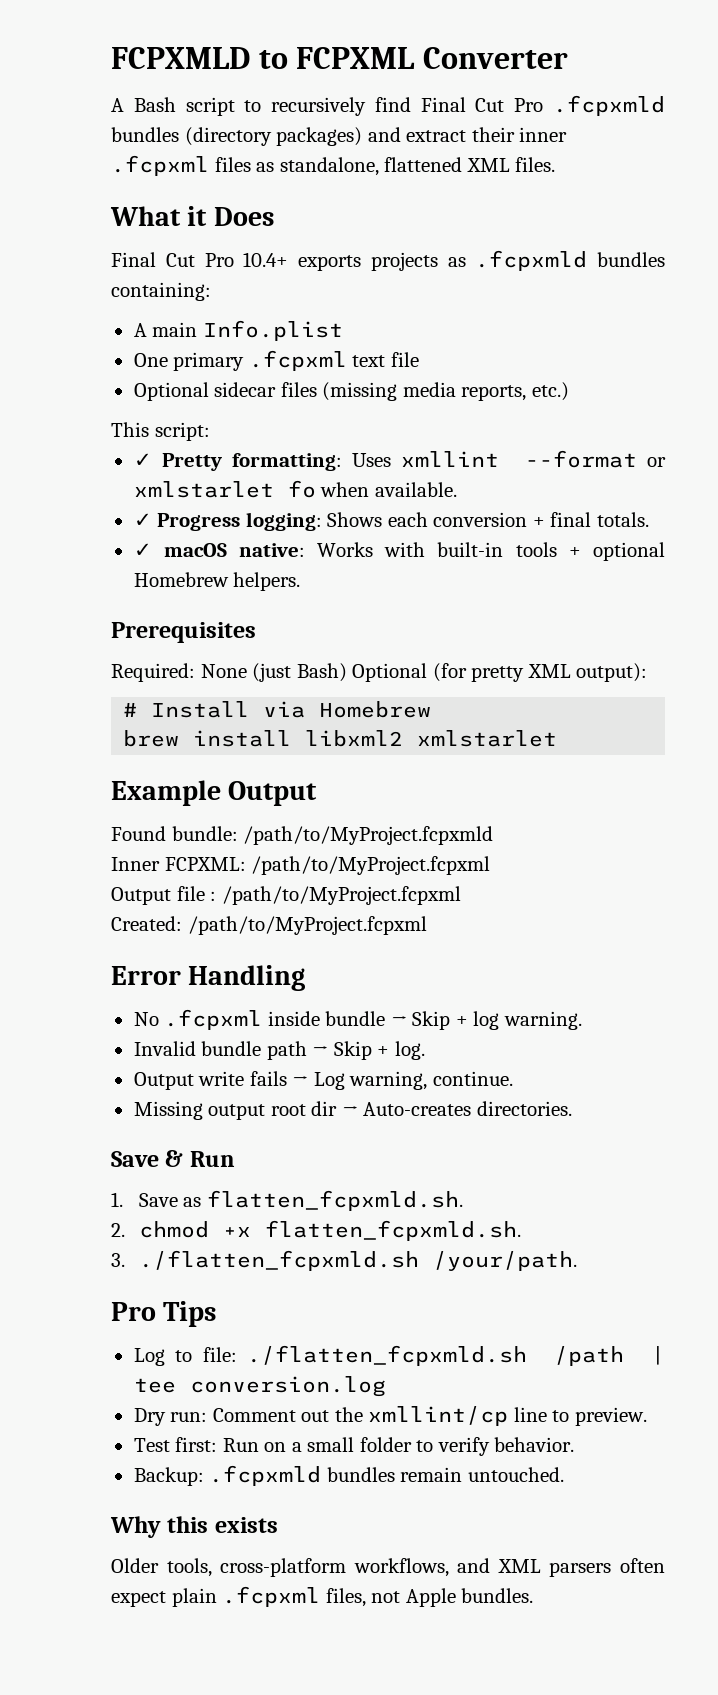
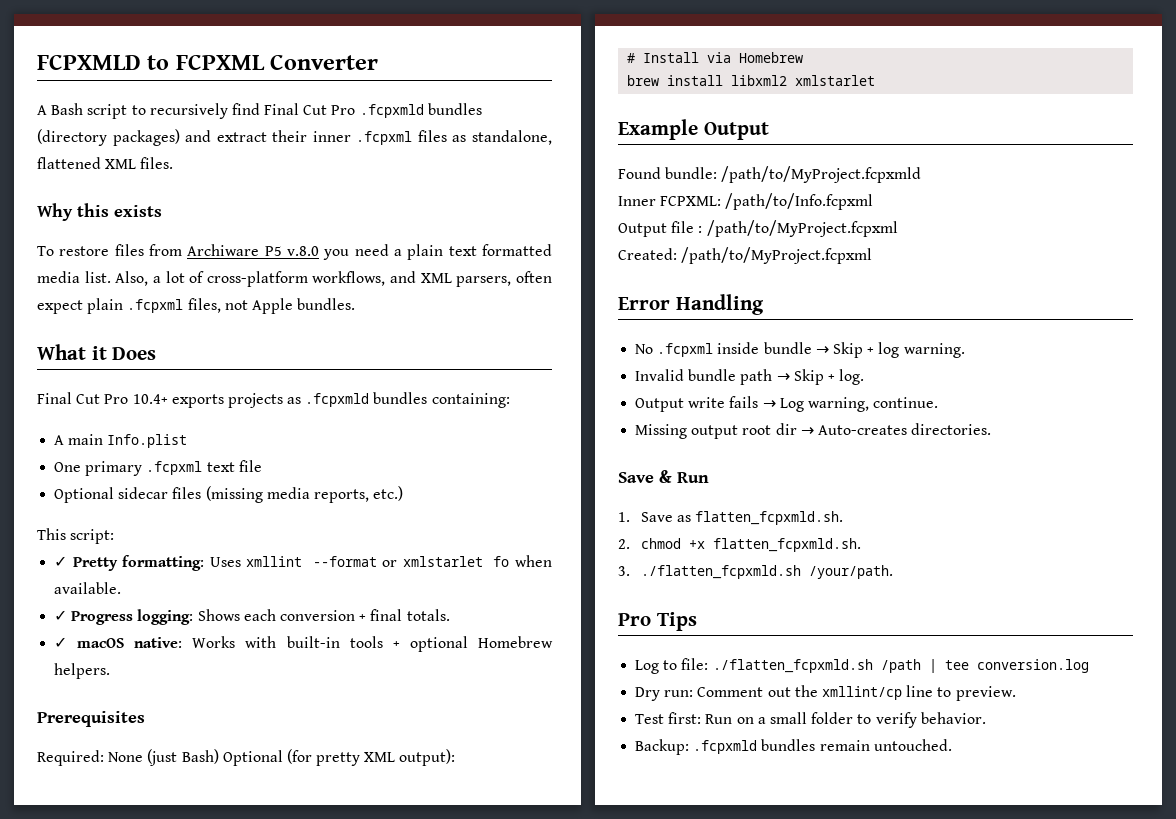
(556, 164) none -> [37,203,162,221] [37,244,552,260] [37,271,552,287] [37,298,356,314] // Why this exists // To restore files from Archiware P5 v.8.0 you need a plain text formatted media list. Also, a lot of cross-platform workflows, and XML parsers, often expect plain .fcpxml files, not Apple bundles.
[251,856,491,875] /path/to/MyProject.fcpxml -> [725,193,874,210] /path/to/Info.fcpxml
[110,1516,278,1538] [111,1558,665,1577] [111,1586,534,1607] // Why this exists // Older tools, cross-platform workflows, and XML parsers often expect plain .fcpxml files, not Apple bundles. -> (952, 745) none

